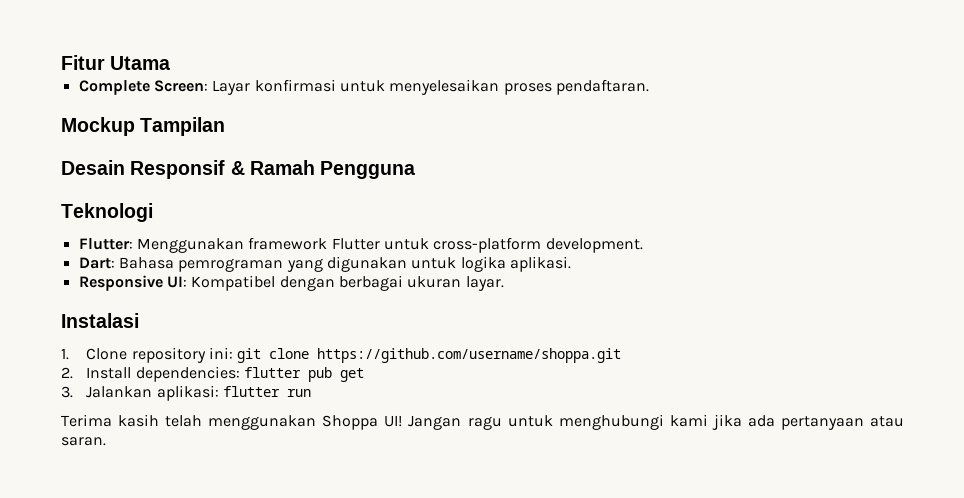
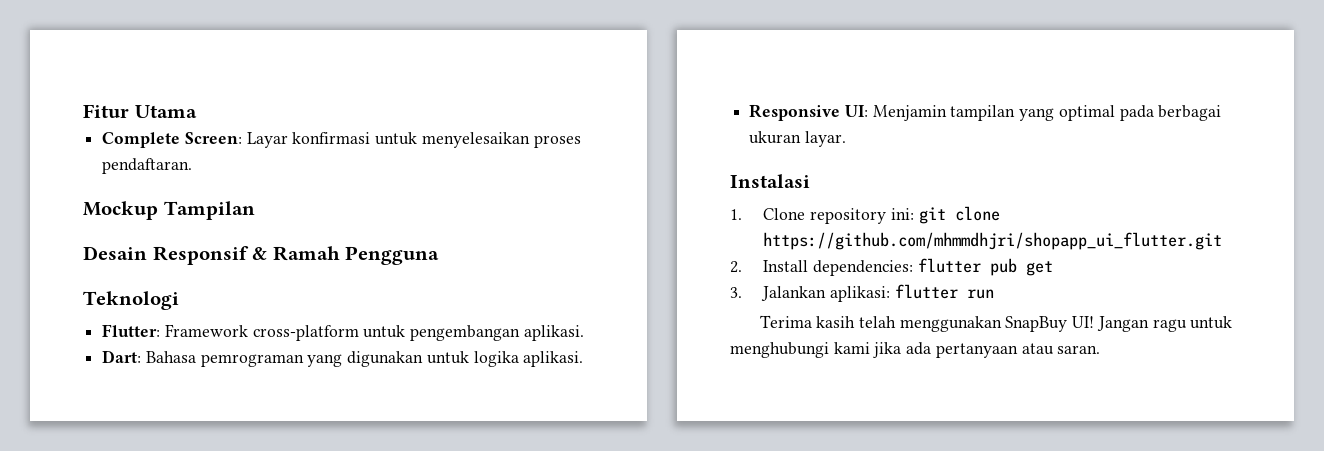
[136,237,643,253] Menggunakan framework Flutter untuk cross-platform development. -> [164,324,584,341] Framework cross-platform untuk pengembangan aplikasi.
[191,275,335,291] Kompatibel dengan -> [872,105,1154,121] Menjamin tampilan yang optimal pada
[317,348,622,363] https://github.com/username/shoppa.git -> [763,232,1223,250] https://github.com/mhmmdhjri/shopapp_ui_flutter.git
[322,415,379,430] Shoppa -> [1005,316,1068,332] SnapBuy

